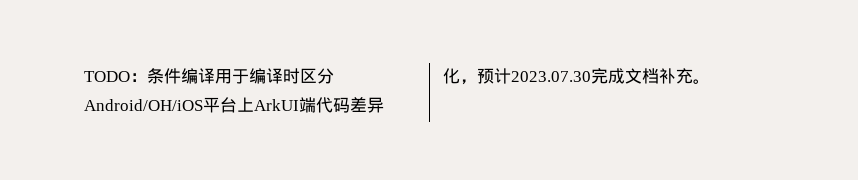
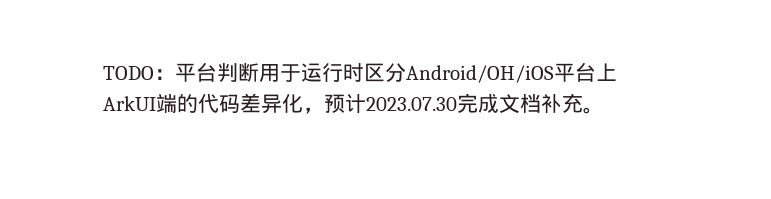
[147,68,283,84] 条件编译用于编译 -> [175,62,343,82] 平台判断用于运行
(316, 105) none -> [177,94,198,113] 的

